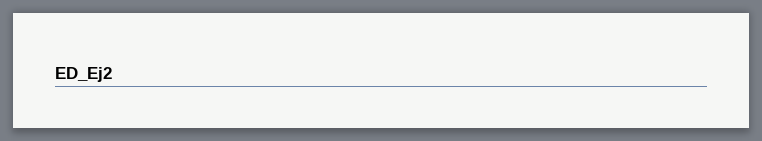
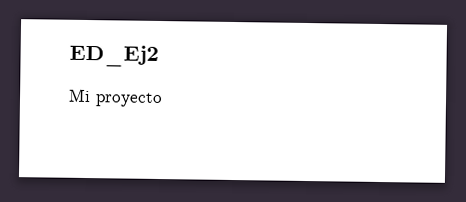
(112, 74) none -> [68,88,163,108] // Mi proyecto

